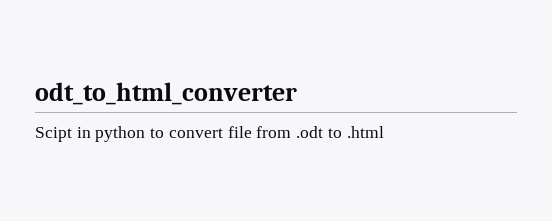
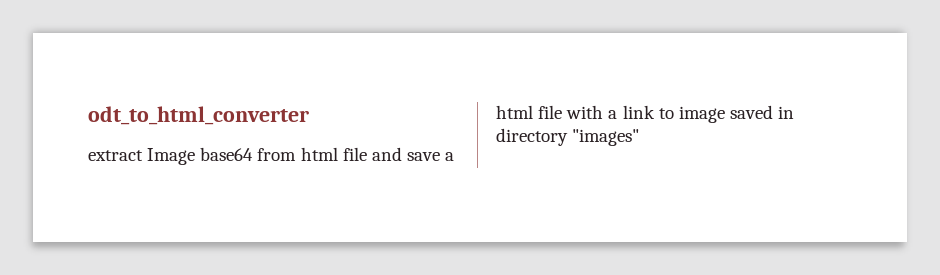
[35,126,384,142] Scipt in python to convert file from .odt to .html -> [88,147,455,165] [496,105,795,123] [496,128,640,146] extract Image base64 from html file and save a html file with a link to image saved in directory "images"

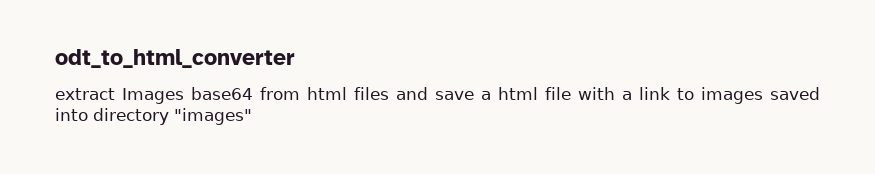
[147,148,196,165] Image -> [122,88,184,104] Images
[342,147,367,161] file -> [354,87,389,100] files
[678,105,795,123] image saved in -> [701,87,820,104] [55,108,88,121] images saved into

